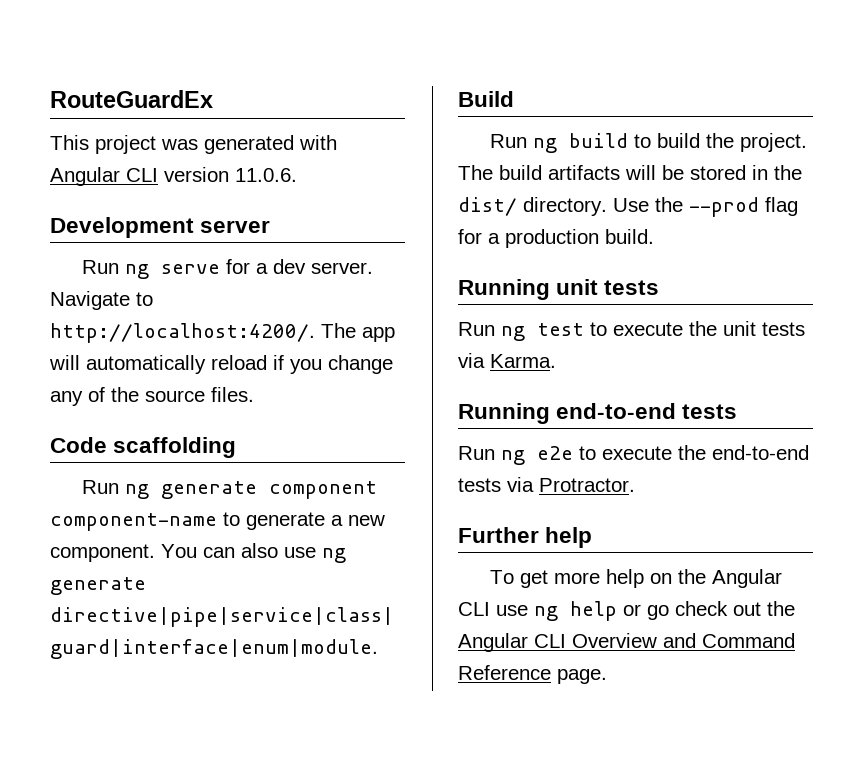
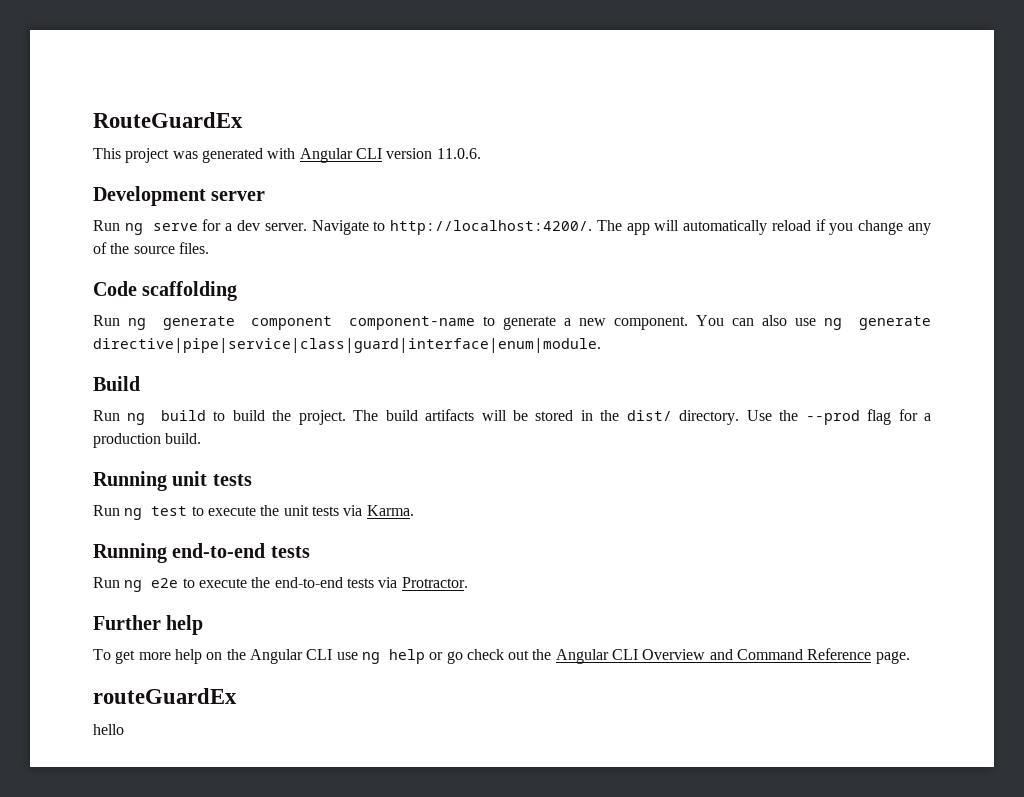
(607, 676) none -> [93,688,237,704] [93,724,124,735] // routeGuardEx // hello

